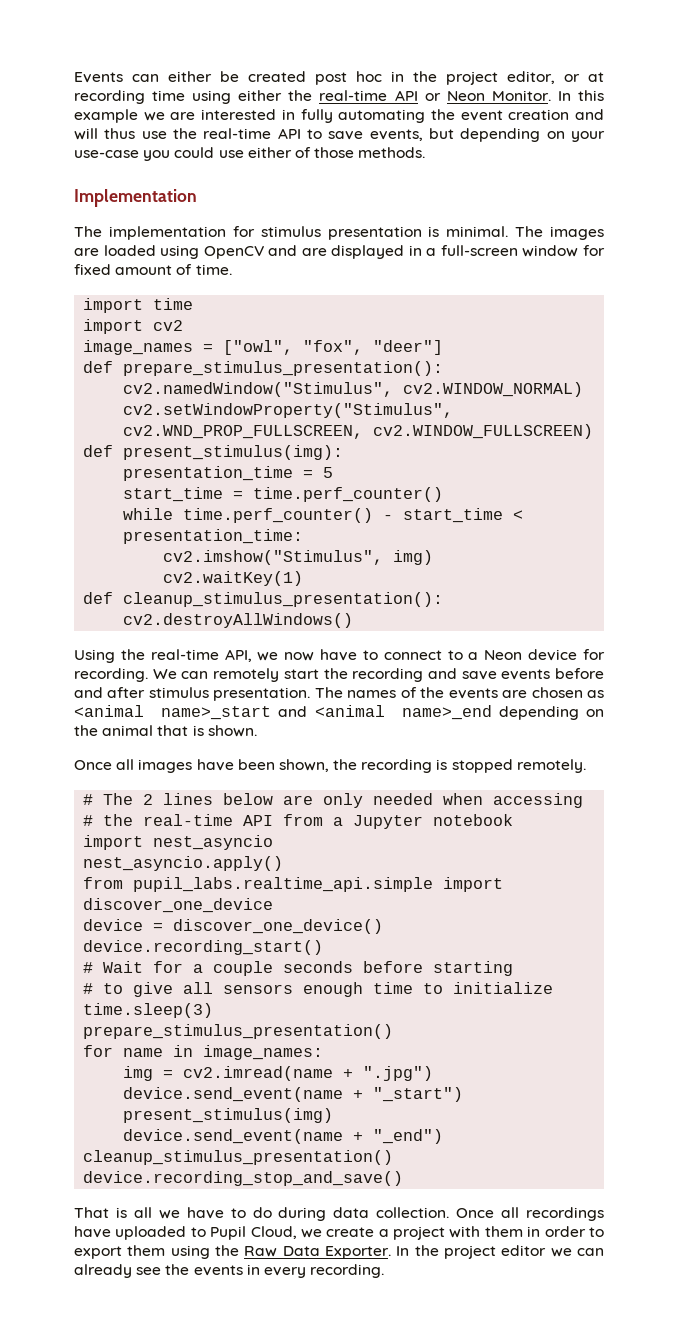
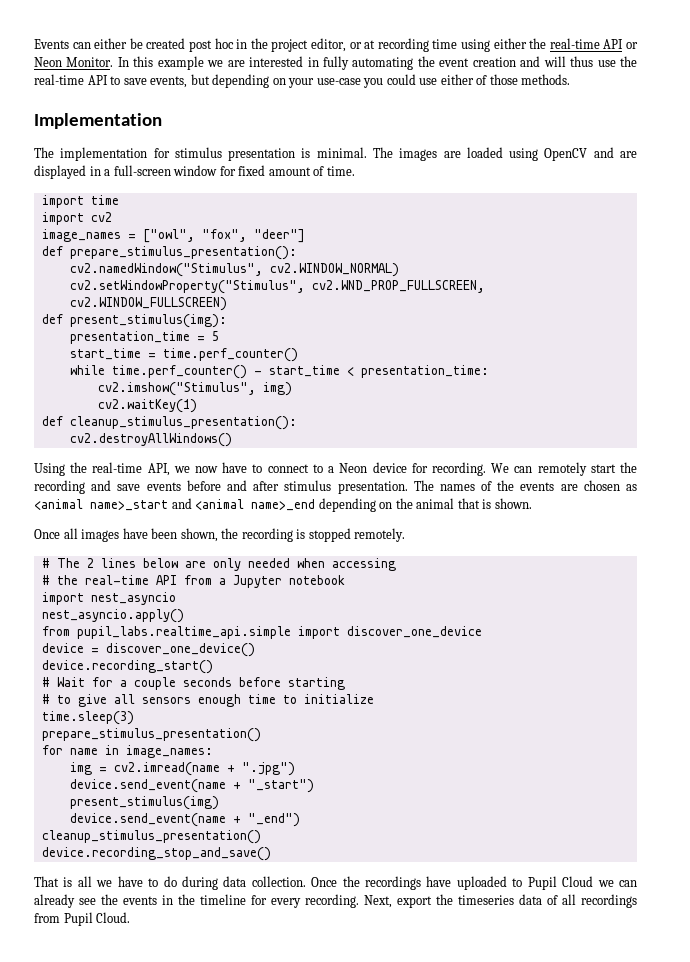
[501,1207,520,1218] all -> [342,876,360,887] the
[250,1226,604,1240] [74,1245,547,1259] Cloud, we create a project with them in order to export them using the Raw Data Exporter. In the project editor -> [562,876,594,887] Cloud
[263,1264,385,1278] every recording. -> [178,894,637,908] [34,912,131,926] the timeline for every recording. Next, export the timeseries data of all recordings from Pupil Cloud.

